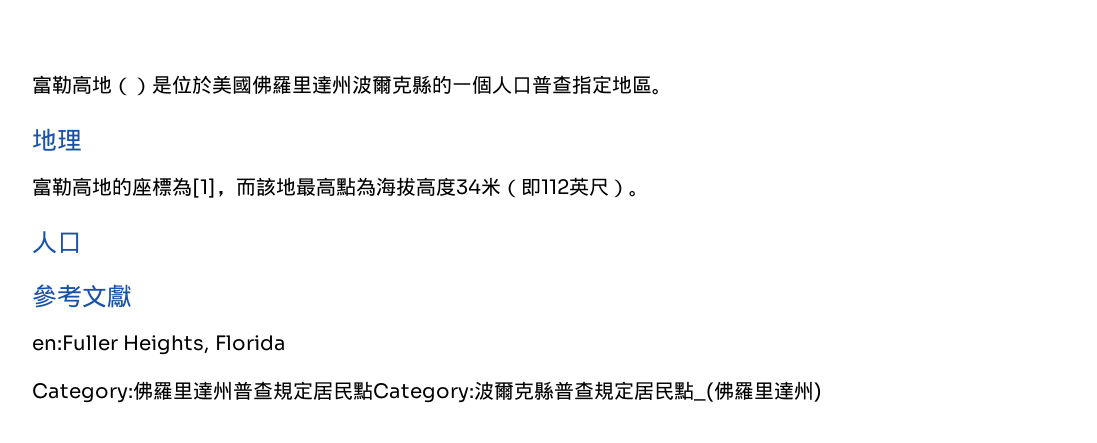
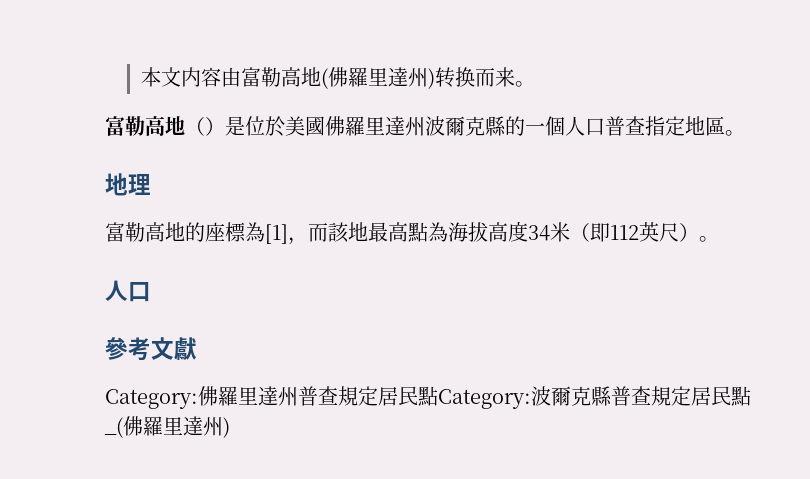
(32, 84) none -> [141,67,536,89] 本文内容由富勒高地(佛羅里達州)转换而来。 //
[32,335,286,355] // en:Fuller Heights, Florida -> (197, 348) none

